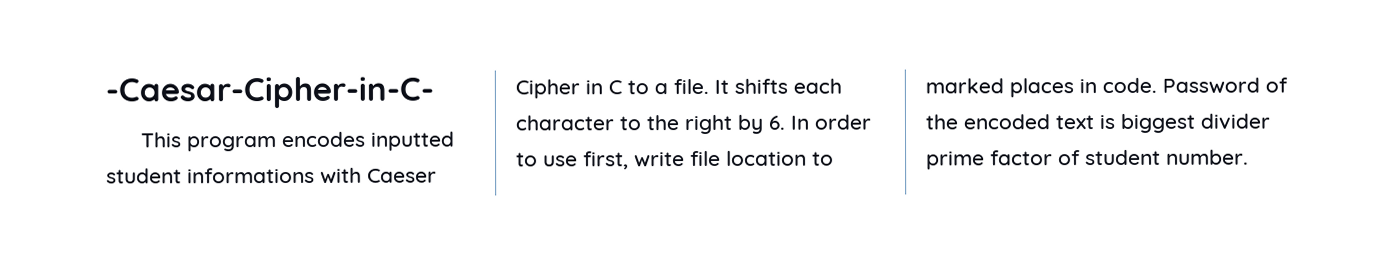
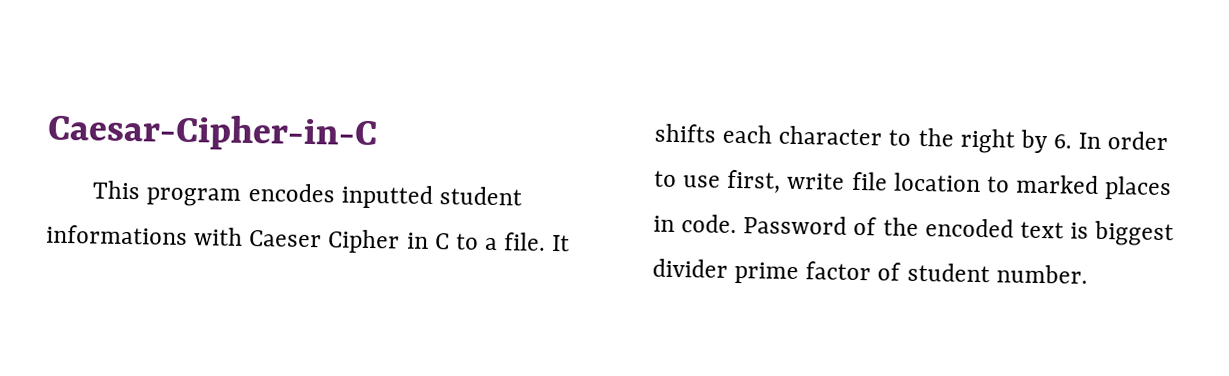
[105,76,434,109] -Caesar-Cipher-in-C- -> [47,112,378,153] Caesar-Cipher-in-C

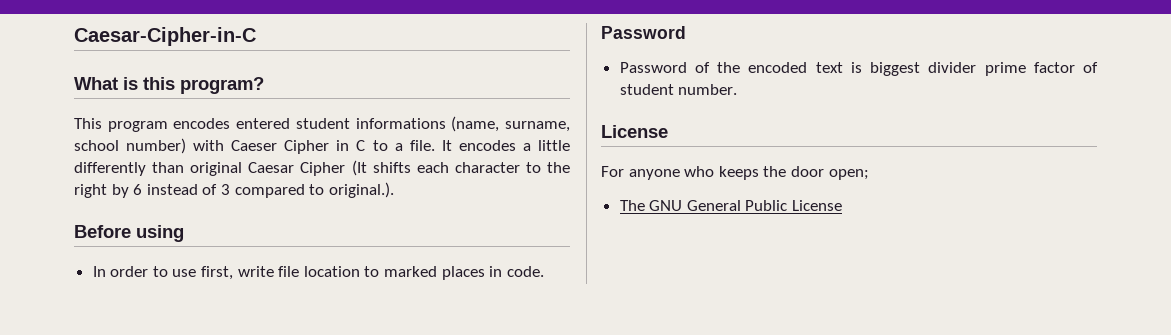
(378, 132) none -> [74,77,264,94] // What is this program?
[340,184,434,210] inputted -> [236,118,291,129] entered
(188, 234) none -> [451,116,570,132] [74,138,187,154] (name, surname, school number)
(571, 243) none -> [458,140,571,151] [74,160,367,176] encodes a little differently than original Caesar Cipher (It
[1053,134,1073,149] 6. -> [133,182,394,198] [74,225,184,242] 6 instead of 3 compared to original.). // Before using //
(738, 224) none -> [601,26,686,39] // Password //
(1088, 274) none -> [601,125,668,138] [601,166,869,180] [619,200,843,211] // License // For anyone who keeps the door open; // The GNU General Public License

